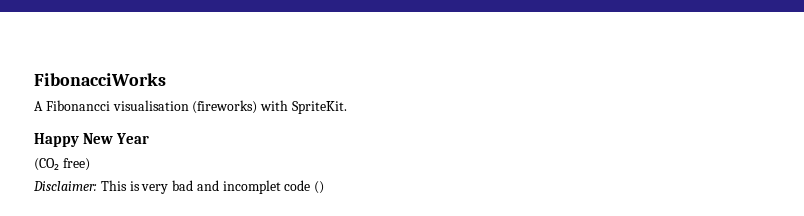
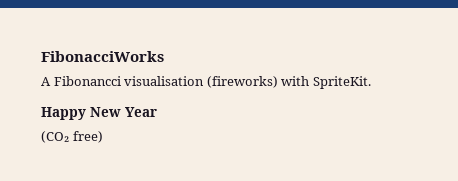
[33,180,325,194] // Disclaimer: This is very bad and incomplet code () -> (103, 137) none

